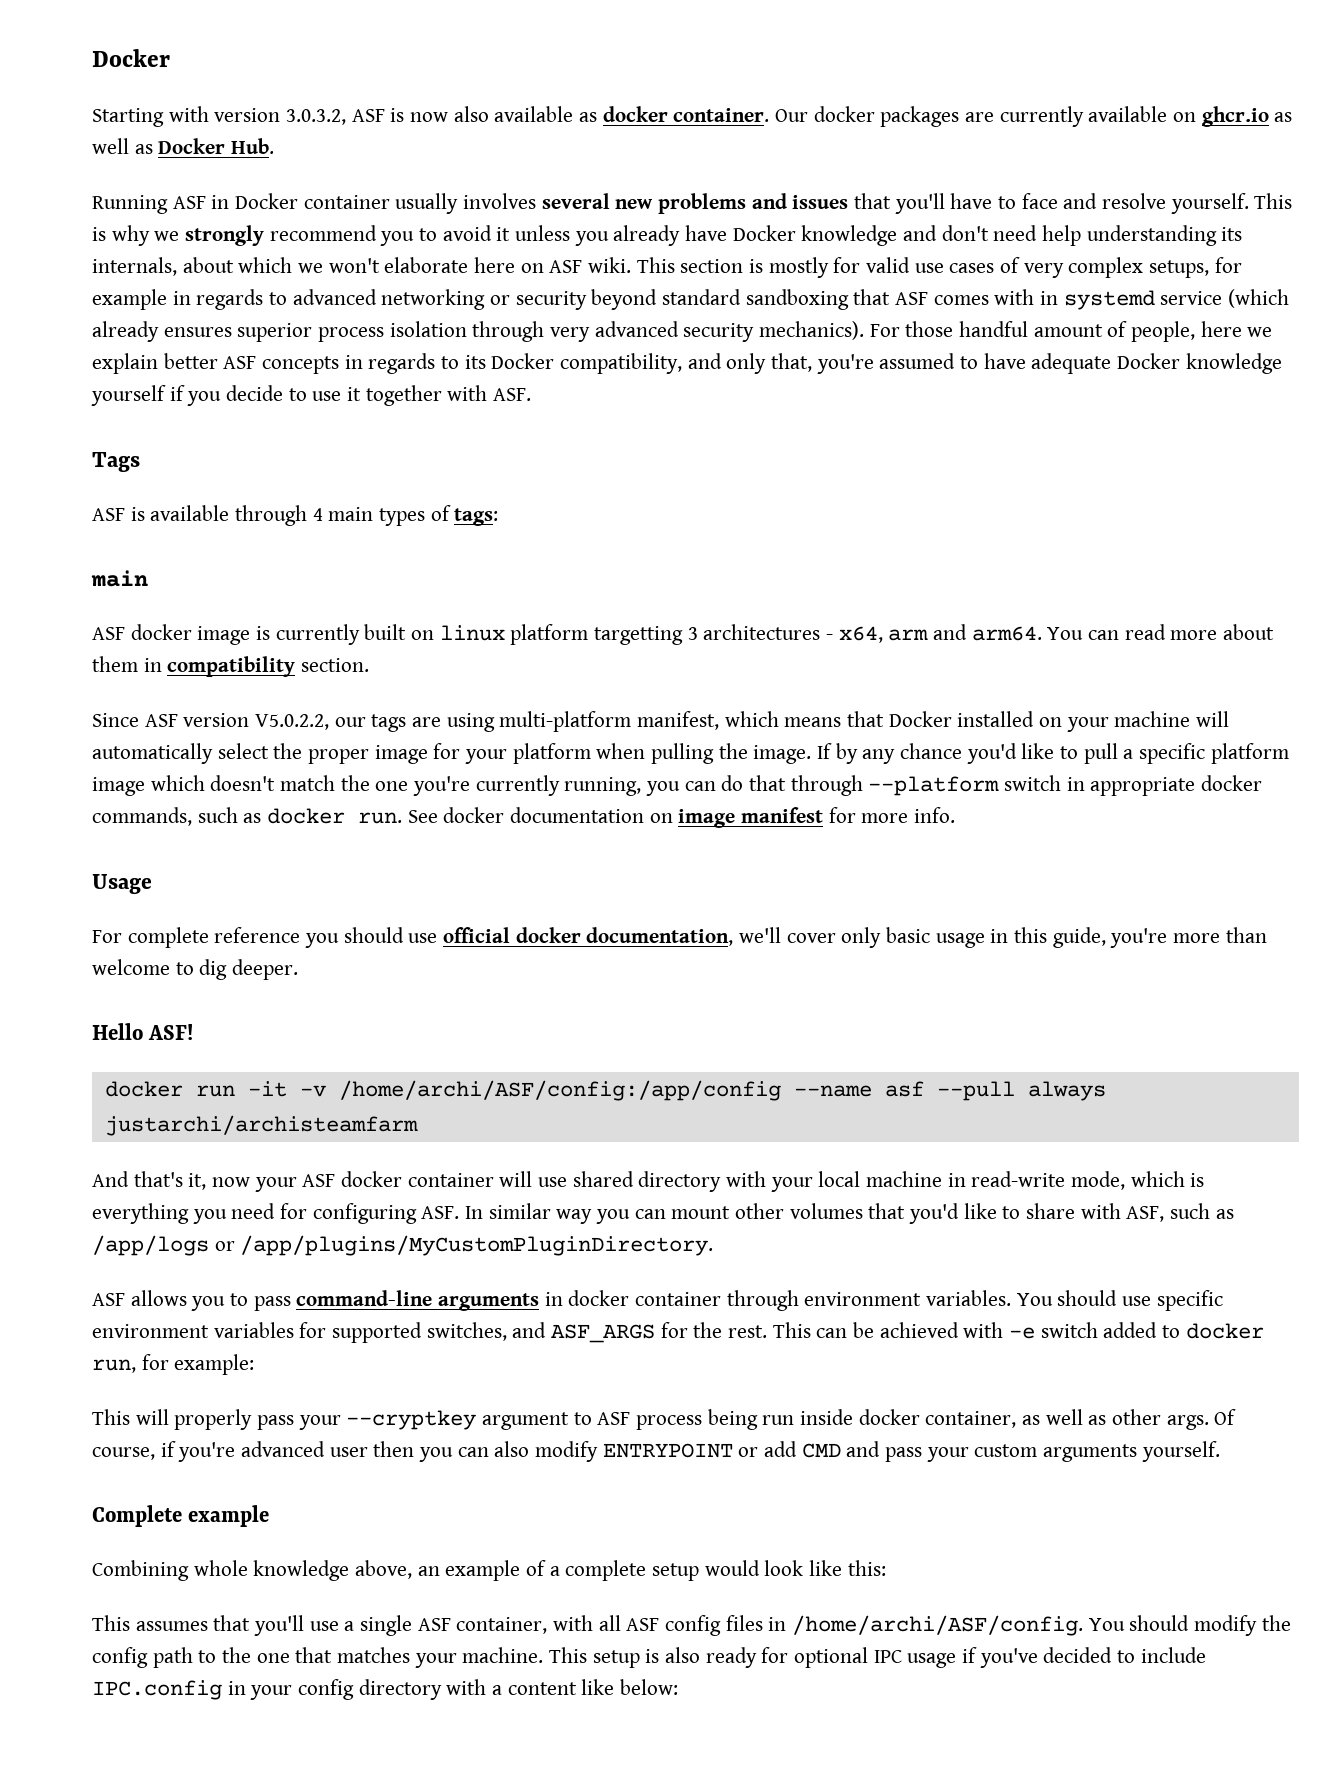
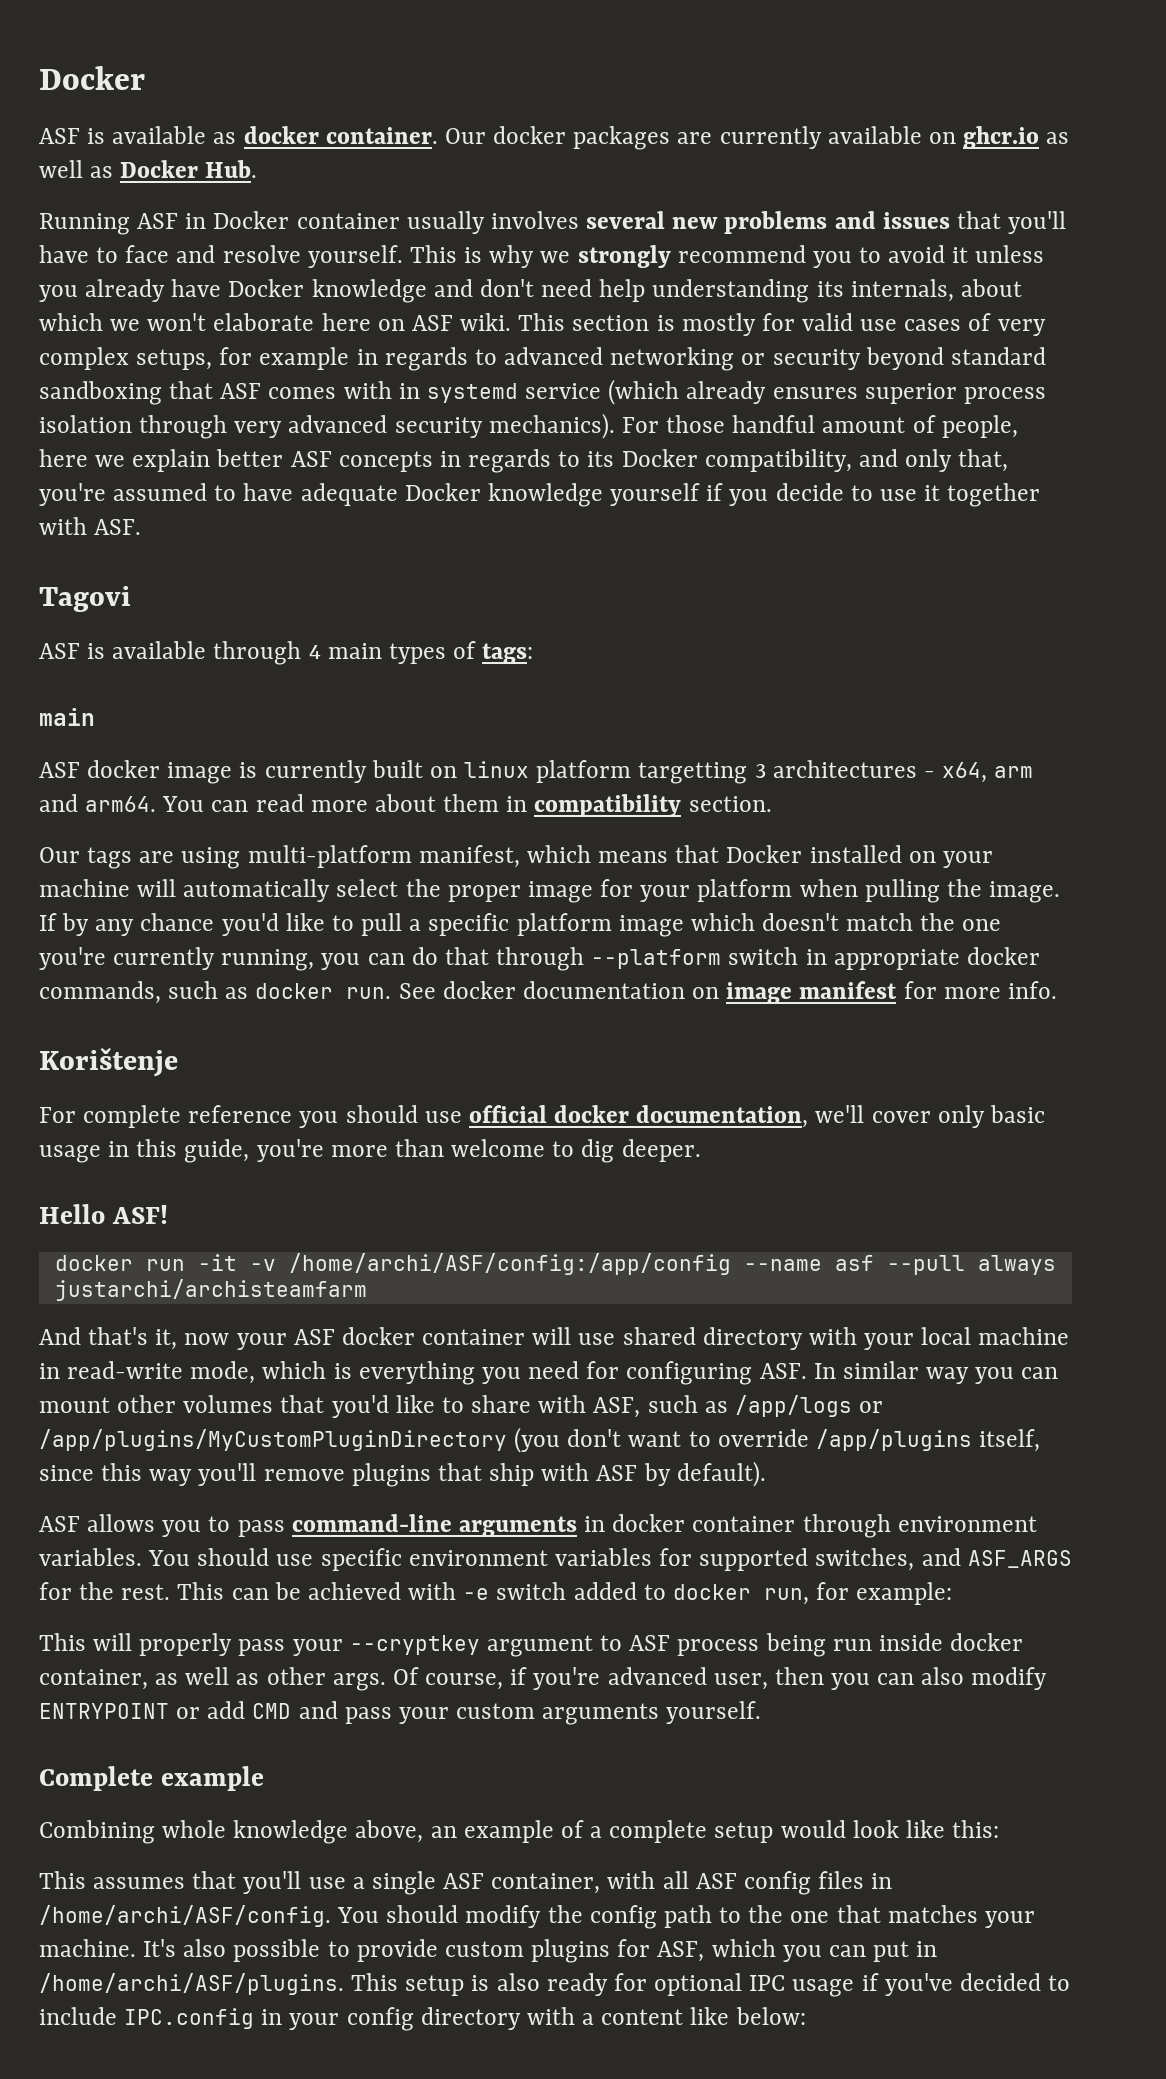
[92,106,489,127] Starting with version 3.0.3.2, ASF is now also -> [39,128,106,144] ASF is
[92,452,140,472] Tags -> [39,586,131,612] Tagovi
[92,713,366,730] Since ASF version V5.0.2.2, our -> [39,847,80,863] Our
[92,874,152,894] Usage -> [39,1047,178,1077] Korištenje
[240,1235,714,1256] /app/plugins/MyCustomPluginDirectory. -> [39,1427,1041,1453] [39,1461,766,1487] /app/plugins/MyCustomPluginDirectory (you don't want to override /app/plugins itself, since this way you'll remove plugins that ship with ASF by default).
[329,1447,368,1457] user -> [713,1673,768,1690] user,
(544, 1655) none -> [143,1939,938,1963] [39,1973,344,1995] It's also possible to provide custom plugins for ASF, which you can put in /home/archi/ASF/plugins.

